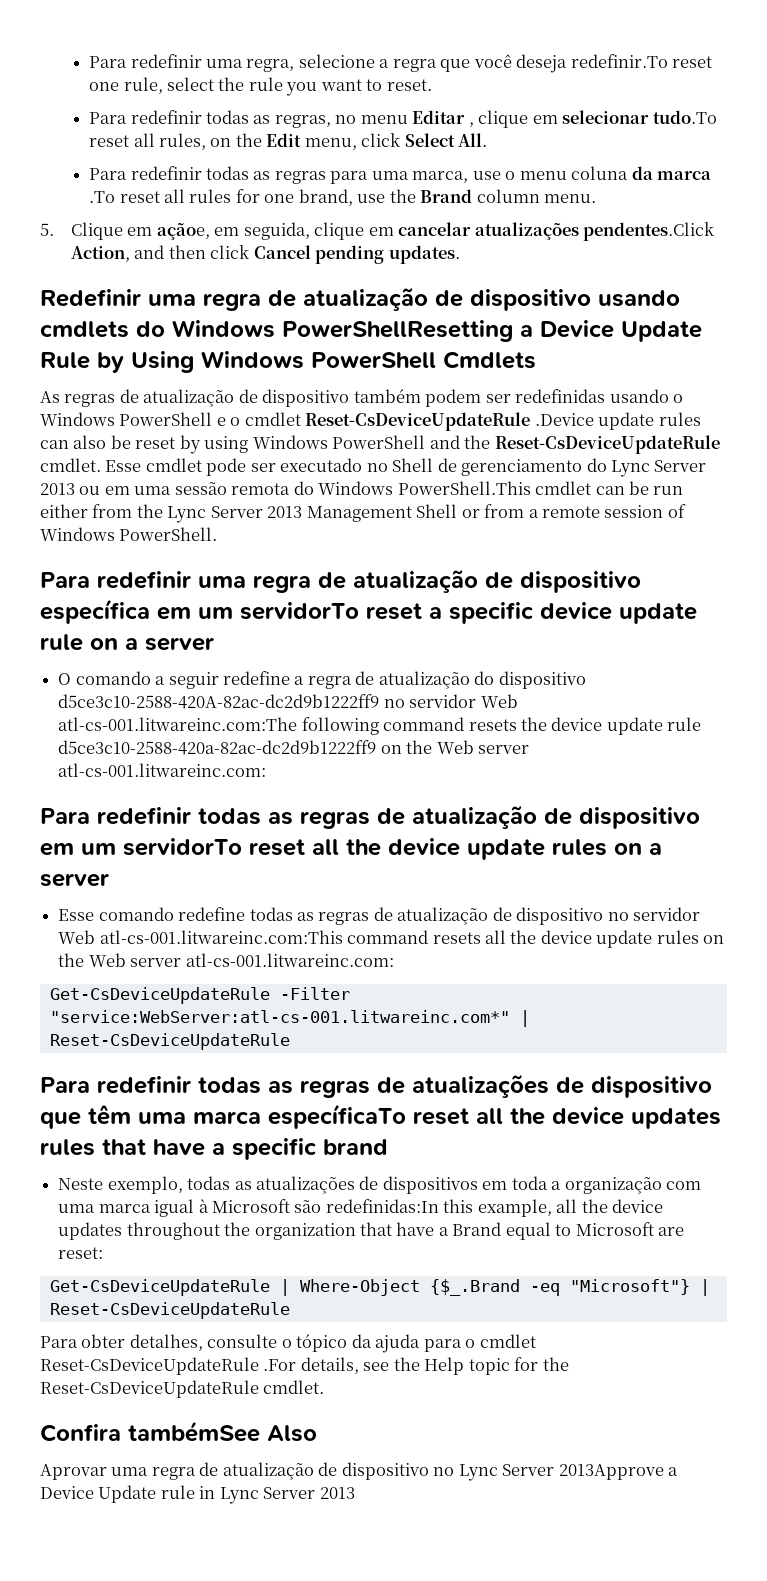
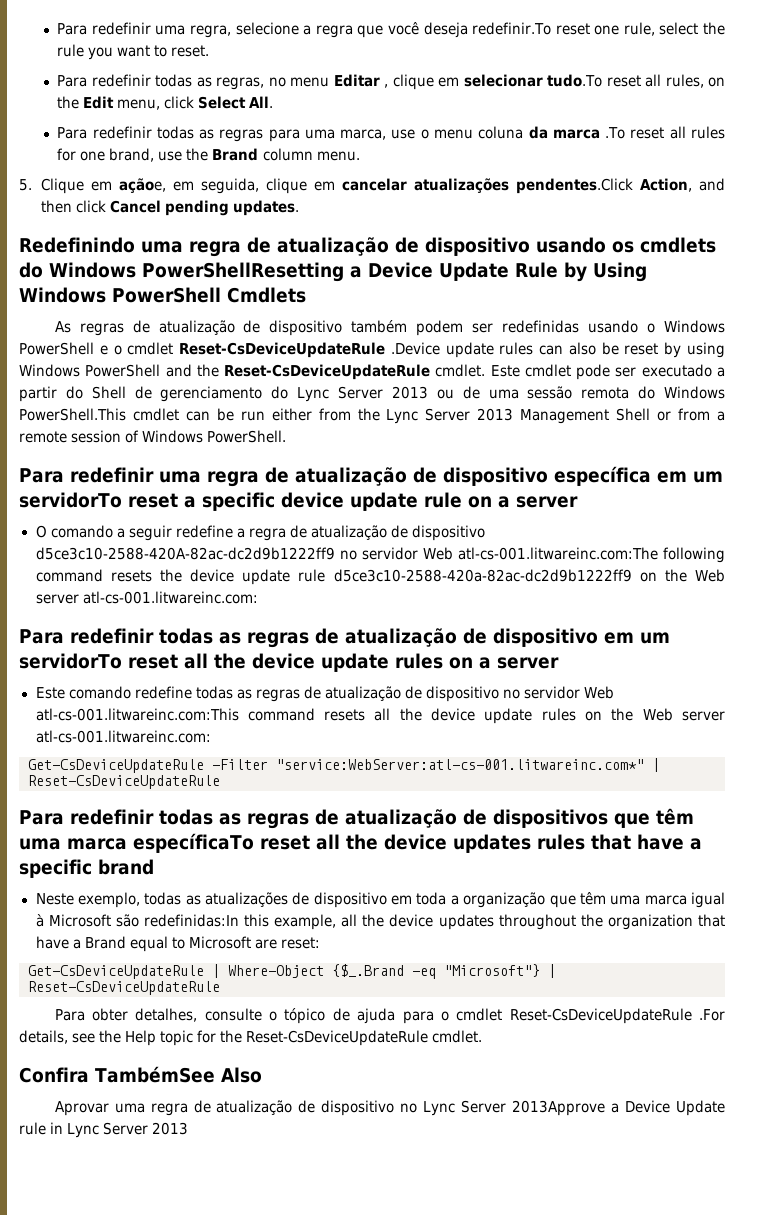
[40,289,141,307] Redefinir -> [19,237,135,253] Redefinindo
(680, 298) none -> [612,241,634,253] os
[105,460,142,472] Esse -> [490,365,520,377] Este
[366,463,388,472] no -> [716,367,725,377] [19,386,83,402] a partir do
[104,486,130,495] em -> [462,386,480,399] de
[474,671,495,685] do -> [390,525,408,538] de
[58,909,95,921] Esse -> [35,687,65,699] Este
[412,1075,712,1098] atualizações de dispositivo -> [345,809,608,828] atualização de dispositivos
[382,1176,478,1194] dispositivos -> [313,892,387,908] dispositivo
[666,1181,702,1190] com -> [549,892,606,908] que têm
[351,1334,372,1348] da -> [332,1008,350,1021] de
[128,1421,260,1442] tambémSee -> [95,1066,215,1083] TambémSee

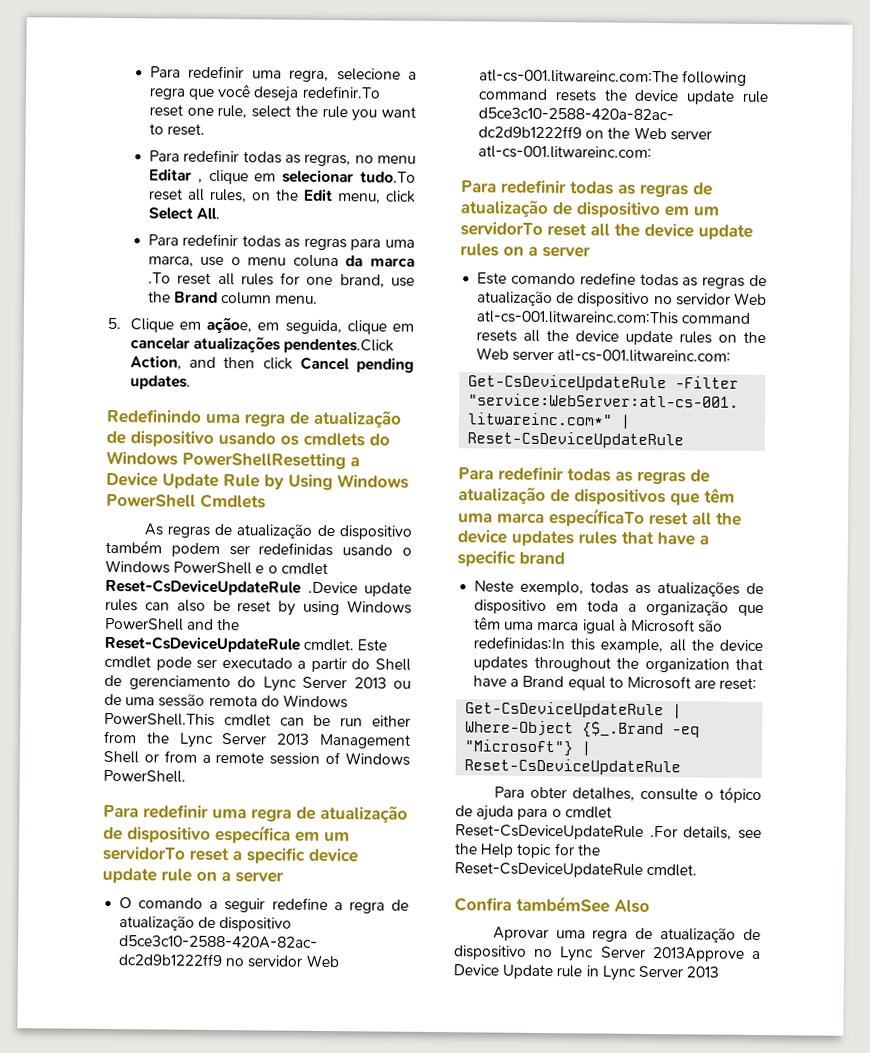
[95,1066,215,1083] TambémSee -> [516,895,610,913] tambémSee

